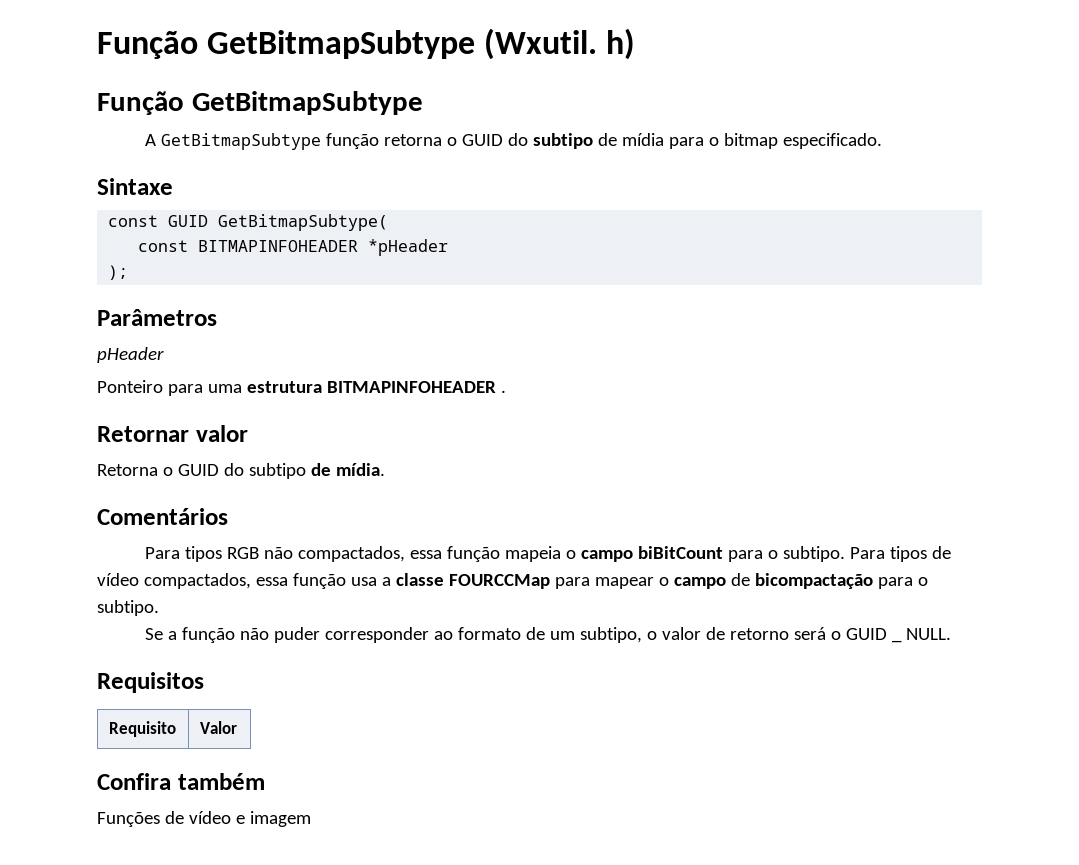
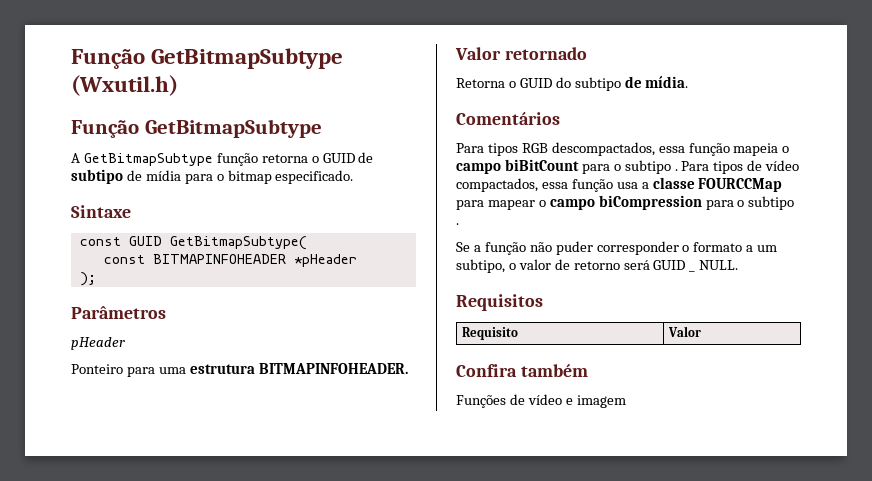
[97,28,636,60] Função GetBitmapSubtype (Wxutil. h) -> [71,48,344,69] [71,75,178,96] Função GetBitmapSubtype (Wxutil.h)
[507,133,528,146] do -> [358,152,374,163] de
[326,381,506,393] [97,425,248,442] BITMAPINFOHEADER . // Retornar valor -> [258,363,408,374] [455,47,587,60] BITMAPINFOHEADER. // Valor retornado
[263,546,405,562] não compactados, -> [551,142,655,156] descompactados,
[782,546,845,562] subtipo. -> [624,160,678,174] subtipo .
[730,573,928,589] [97,600,159,616] de bicompactação para o subtipo. -> [598,195,795,210] [456,223,459,225] biCompression para o subtipo .
[433,627,545,640] ao formato de -> [682,242,754,252] o formato a
[830,631,841,640] o -> (650, 265) none

